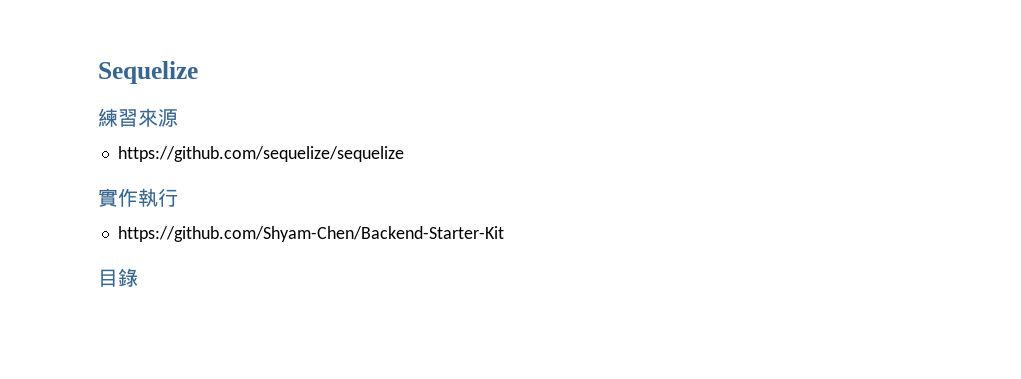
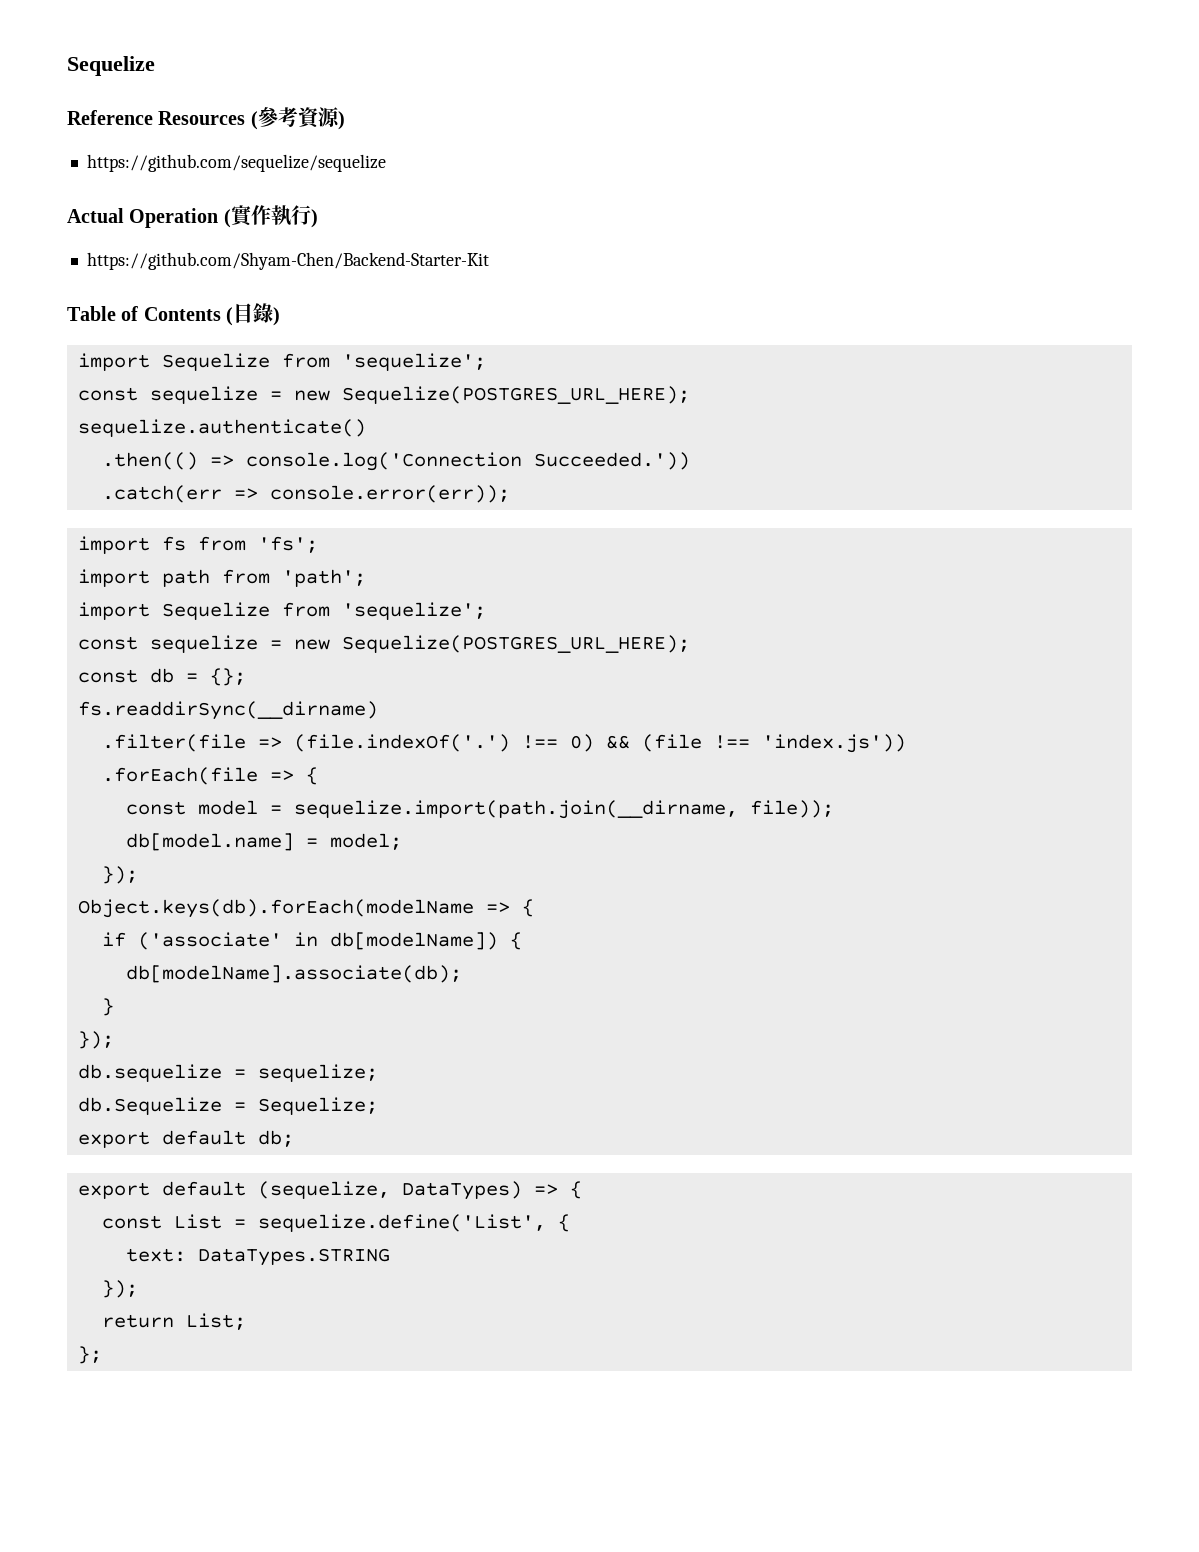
[98,108,158,127] 練習來 -> [67,107,320,130] Reference Resources (參考資
(178, 118) none -> [337,111,345,130] )
(404, 154) none -> [67,208,231,228] Actual Operation (
(178, 197) none -> [310,209,318,228] )
[98,268,138,287] 目錄 -> [67,303,281,326] [77,353,486,371] [77,386,690,404] [77,419,366,437] [101,452,690,471] [101,485,510,503] [77,536,318,554] [77,569,366,587] [77,602,486,620] [77,635,690,653] [77,668,246,686] [77,701,378,720] [101,734,906,753] [101,767,318,785] [125,800,834,819] [125,833,402,851] [101,866,138,884] [77,899,534,918] [101,932,522,950] [125,965,462,983] [101,998,114,1016] [77,1031,114,1049] [77,1064,378,1082] [77,1097,378,1115] [77,1130,294,1148] [77,1181,582,1200] [101,1214,570,1232] [125,1248,390,1266] [101,1280,138,1298] [101,1313,246,1330] [77,1346,102,1364] Table of Contents (目錄) // import Sequelize from 'sequelize'; // const sequelize = new Sequelize(POSTGRES_URL_HERE); // sequelize.authenticate() // .then(() => console.log('Connection Succeeded.')) // .catch(err => console.error(err)); // import fs from 'fs'; // import path from 'path'; // import Sequelize from 'sequelize'; // const sequelize = new Sequelize(POSTGRES_URL_HERE); // const db = {}; // fs.readdirSync(__dirname) // .filter(file => (file.indexOf('.') !== 0) && (file !== 'index.js')) // .forEach(file => { // const model = sequelize.import(path.join(__dirname, file)); // db[model.name] = model; // }); // Object.keys(db).forEach(modelName => { // if ('associate' in db[modelName]) { // db[modelName].associate(db); // } // }); // db.sequelize = sequelize; // db.Sequelize = Sequelize; // export default db; // export default (sequelize, DataTypes) => { // const List = sequelize.define('List', { // text: DataTypes.STRING // }); // return List; // };

